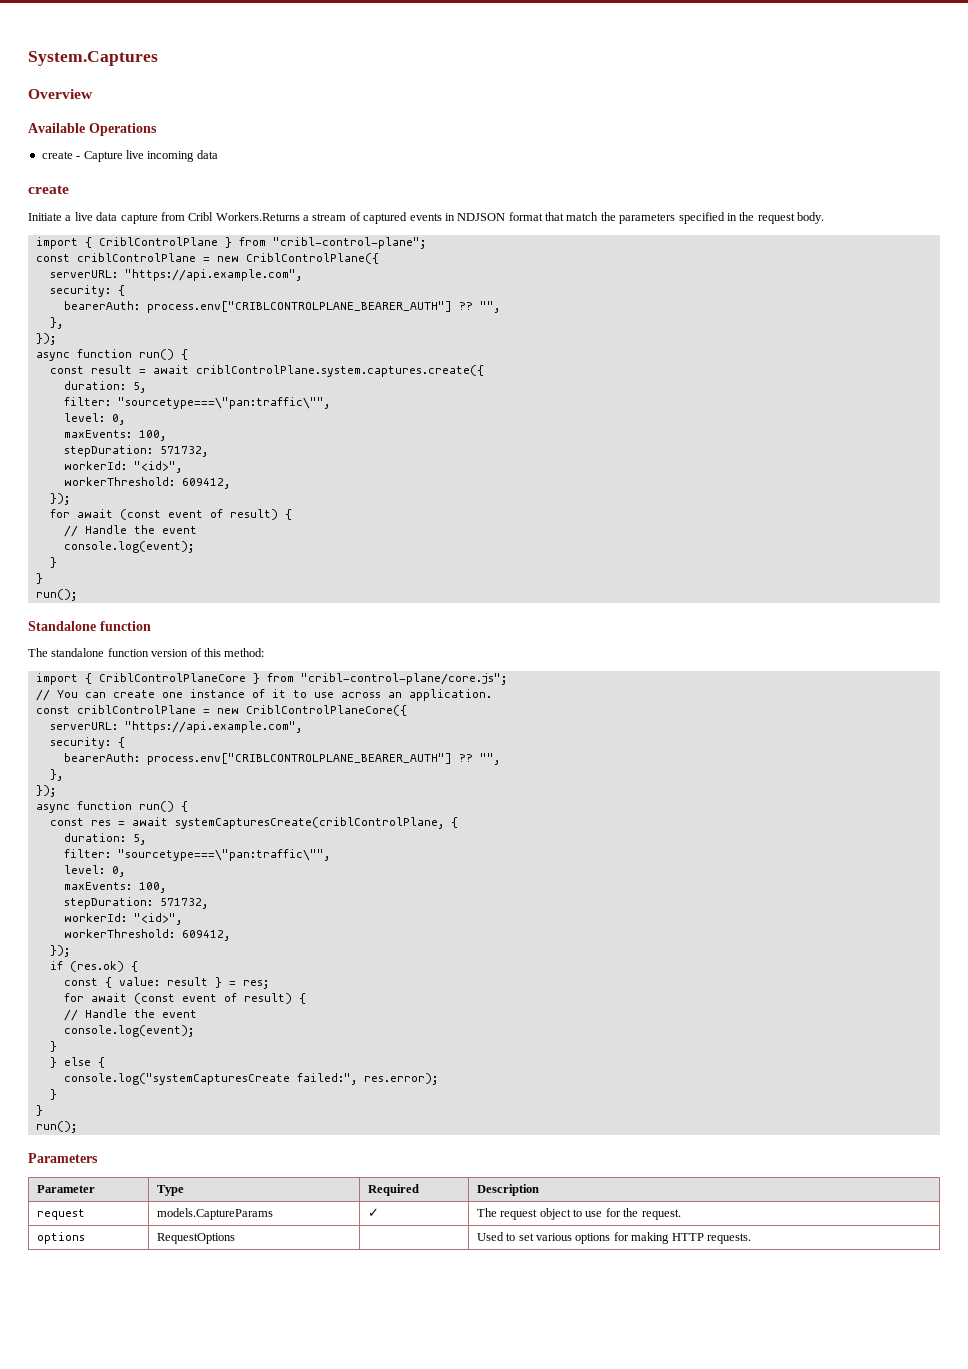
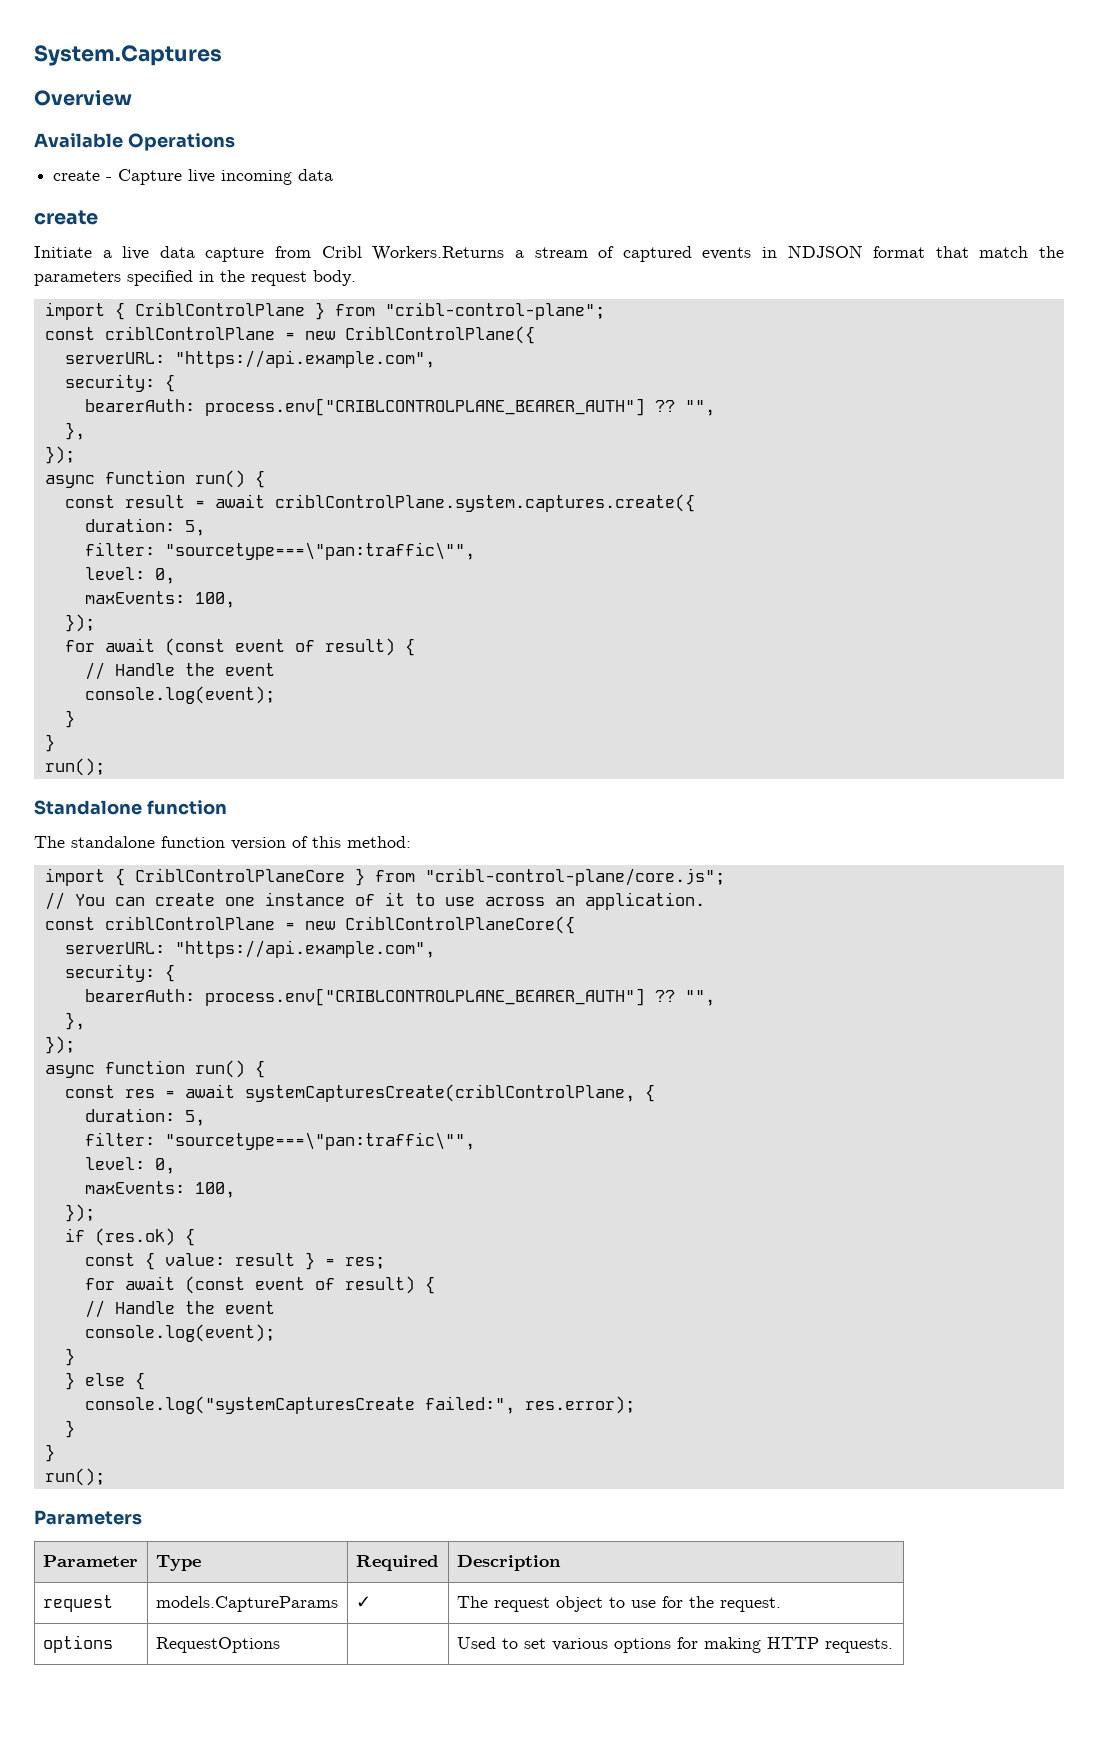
[63,445,208,457] [63,461,182,473] [63,477,230,489] // stepDuration: 571732, // workerId: "<id>", // workerThreshold: 609412, -> (235, 600) none
[63,897,208,909] [63,913,182,925] [63,929,230,941] // stepDuration: 571732, // workerId: "<id>", // workerThreshold: 609412, -> (235, 1190) none

